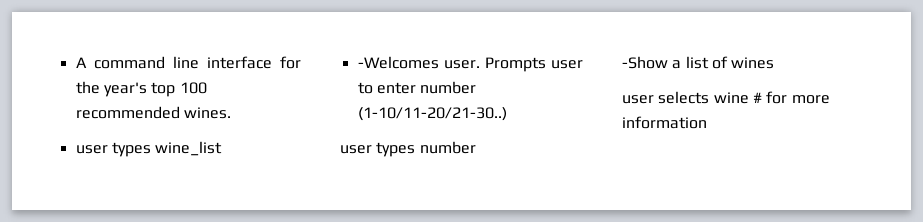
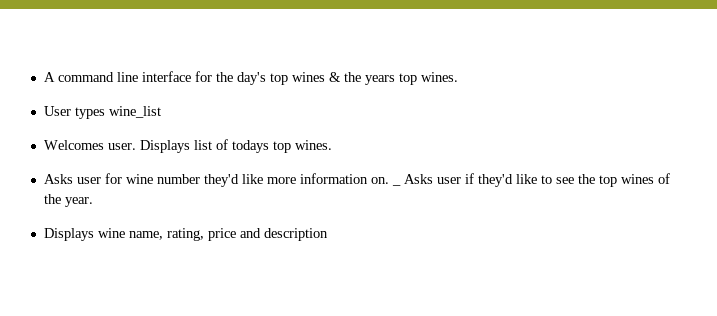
[103,82,207,97] [75,106,231,119] [75,145,108,154] year's top 100 recommended wines. // user -> [236,72,458,85] [43,106,71,116] day's top wines & the years top wines. // User
[357,56,583,72] [357,81,477,94] [357,107,507,121] [340,141,476,157] [622,56,775,69] [622,91,830,104] [622,116,707,129] -Welcomes user. Prompts user to enter number (1-10/11-20/21-30..) // user types number // -Show a list of wines // user selects wine # for more information -> [43,139,332,153] [43,173,389,187] [391,184,401,186] [403,173,670,187] [43,194,93,207] [43,228,328,241] Welcomes user. Displays list of todays top wines. // Asks user for wine number they'd like more information on. _ Asks user if they'd like to see the top wines of the year. // Displays wine name, rating, price and description

